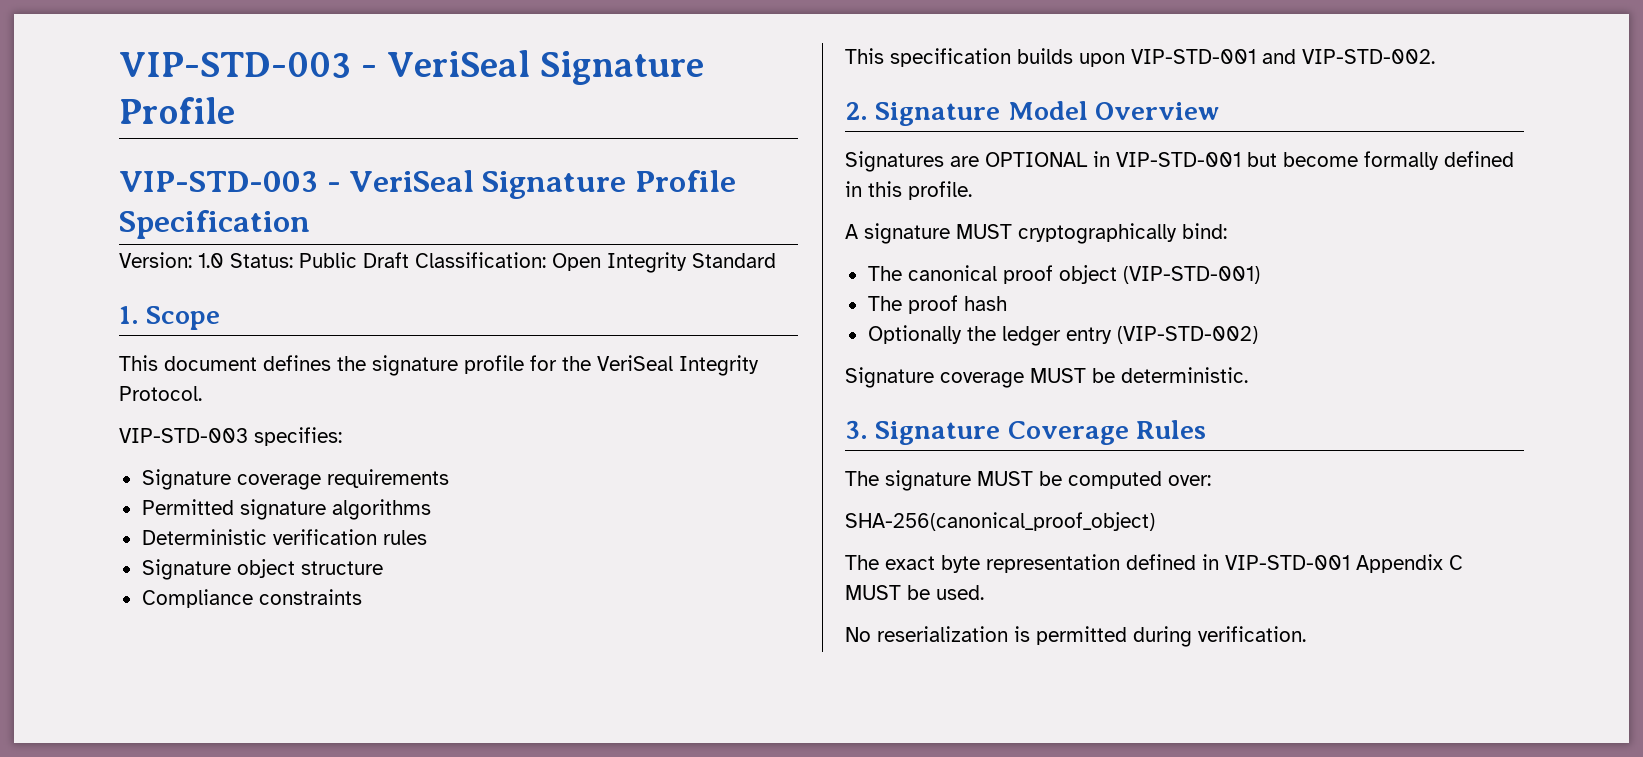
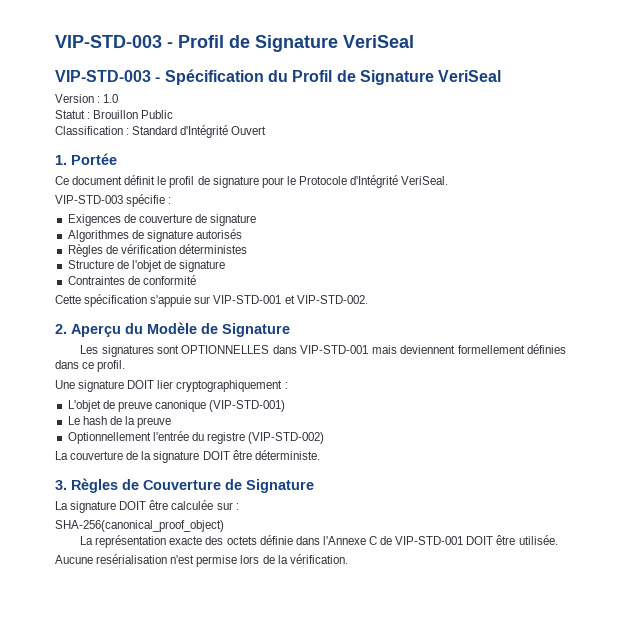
[119,50,704,85] [119,97,235,124] [119,170,736,199] [119,210,310,239] [119,252,687,273] VIP-STD-003 - VeriSeal Signature Profile // VIP-STD-003 - VeriSeal Signature Profile Specification // Version: 1.0 Status: Public Draft Classification: Open Integrity -> [55,35,414,52] [55,69,502,85] [55,94,119,103] [55,110,174,119] [55,126,130,135] VIP-STD-003 - Profil de Signature VeriSeal // VIP-STD-003 - Spécification du Profil de Signature VeriSeal // Version : 1.0 // Statut : Brouillon Public // Classification :
(776, 260) none -> [180,125,267,138] d'Intégrité Ouvert
[146,306,221,330] [119,355,759,376] [119,386,202,401] [119,427,342,446] [141,469,449,490] [141,499,431,520] [141,529,427,545] [141,559,383,580] [141,589,362,608] [845,48,1435,67] [845,101,1219,126] [845,151,1514,172] [845,181,972,200] [845,223,1227,244] [867,265,1117,284] Scope // This document defines the signature profile for the VeriSeal Integrity Protocol. // VIP-STD-003 specifies: // Signature coverage requirements // Permitted signature algorithms // Deterministic verification rules // Signature object structure // Compliance constraints // This specification builds upon VIP-STD-001 and VIP-STD-002. // 2. Signature Model Overview // Signatures are OPTIONAL in VIP-STD-001 but become formally defined in this profile. // A signature MUST cryptographically bind: // The canonical proof object -> [71,153,117,165] [55,175,449,188] [55,194,172,207] [67,214,257,226] [67,229,242,242] [67,244,247,257] [67,260,226,272] [67,275,196,285] [55,294,368,307] [55,322,290,337] [80,344,566,357] [55,360,126,372] [55,380,288,392] [67,400,206,412] Portée // Ce document définit le profil de signature pour le Protocole d'Intégrité VeriSeal. // VIP-STD-003 spécifie : // Exigences de couverture de signature // Algorithmes de signature autorisés // Règles de vérification déterministes // Structure de l'objet de signature // Contraintes de conformité // Cette spécification s'appuie sur VIP-STD-001 et VIP-STD-002. // 2. Aperçu du Modèle de Signature // Les signatures sont OPTIONNELLES dans VIP-STD-001 mais deviennent formellement définies dans ce profil. // Une signature DOIT lier cryptographiquement : // L'objet de preuve canonique
[867,295,958,314] The proof -> [67,416,80,425] Le
[867,325,1258,346] [845,367,1248,388] [845,420,1206,445] [845,470,1211,491] [845,512,1155,531] [845,554,1463,573] [845,585,984,600] [845,626,1306,647] // Optionally the ledger entry (VIP-STD-002) // Signature coverage MUST be deterministic. // 3. Signature Coverage Rules // The signature MUST be computed over: // SHA-256(canonical_proof_object) // The exact byte representation defined in VIP-STD-001 Appendix C MUST be used. // No reserialization is permitted during verification. -> [109,416,172,428] [67,431,325,444] [55,450,320,463] [55,478,314,493] [55,500,239,513] [55,520,224,532] [80,535,558,548] [55,554,348,567] de la preuve // Optionnellement l'entrée du registre (VIP-STD-002) // La couverture de la signature DOIT être déterministe. // 3. Règles de Couverture de Signature // La signature DOIT être calculée sur : // SHA-256(canonical_proof_object) // La représentation exacte des octets définie dans l'Annexe C de VIP-STD-001 DOIT être utilisée. // Aucune resérialisation n'est permise lors de la vérification.

